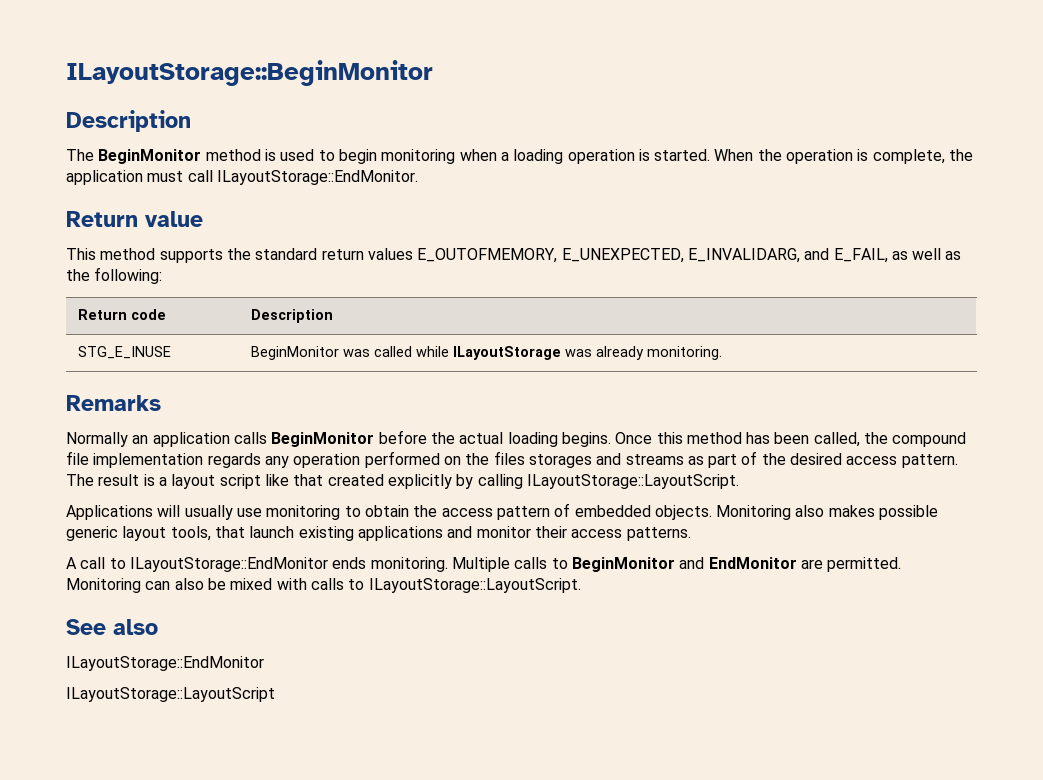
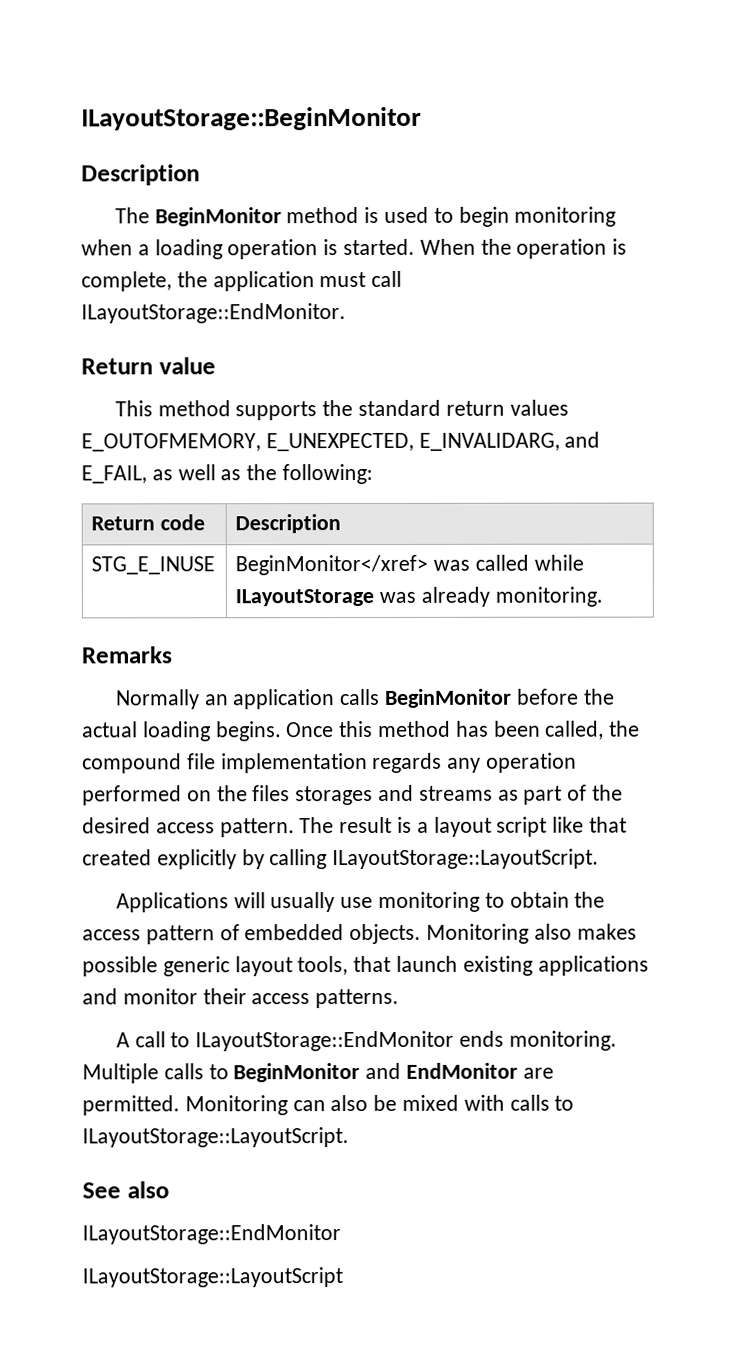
[251,346,340,360] BeginMonitor -> [235,554,429,576] BeginMonitor</xref>

